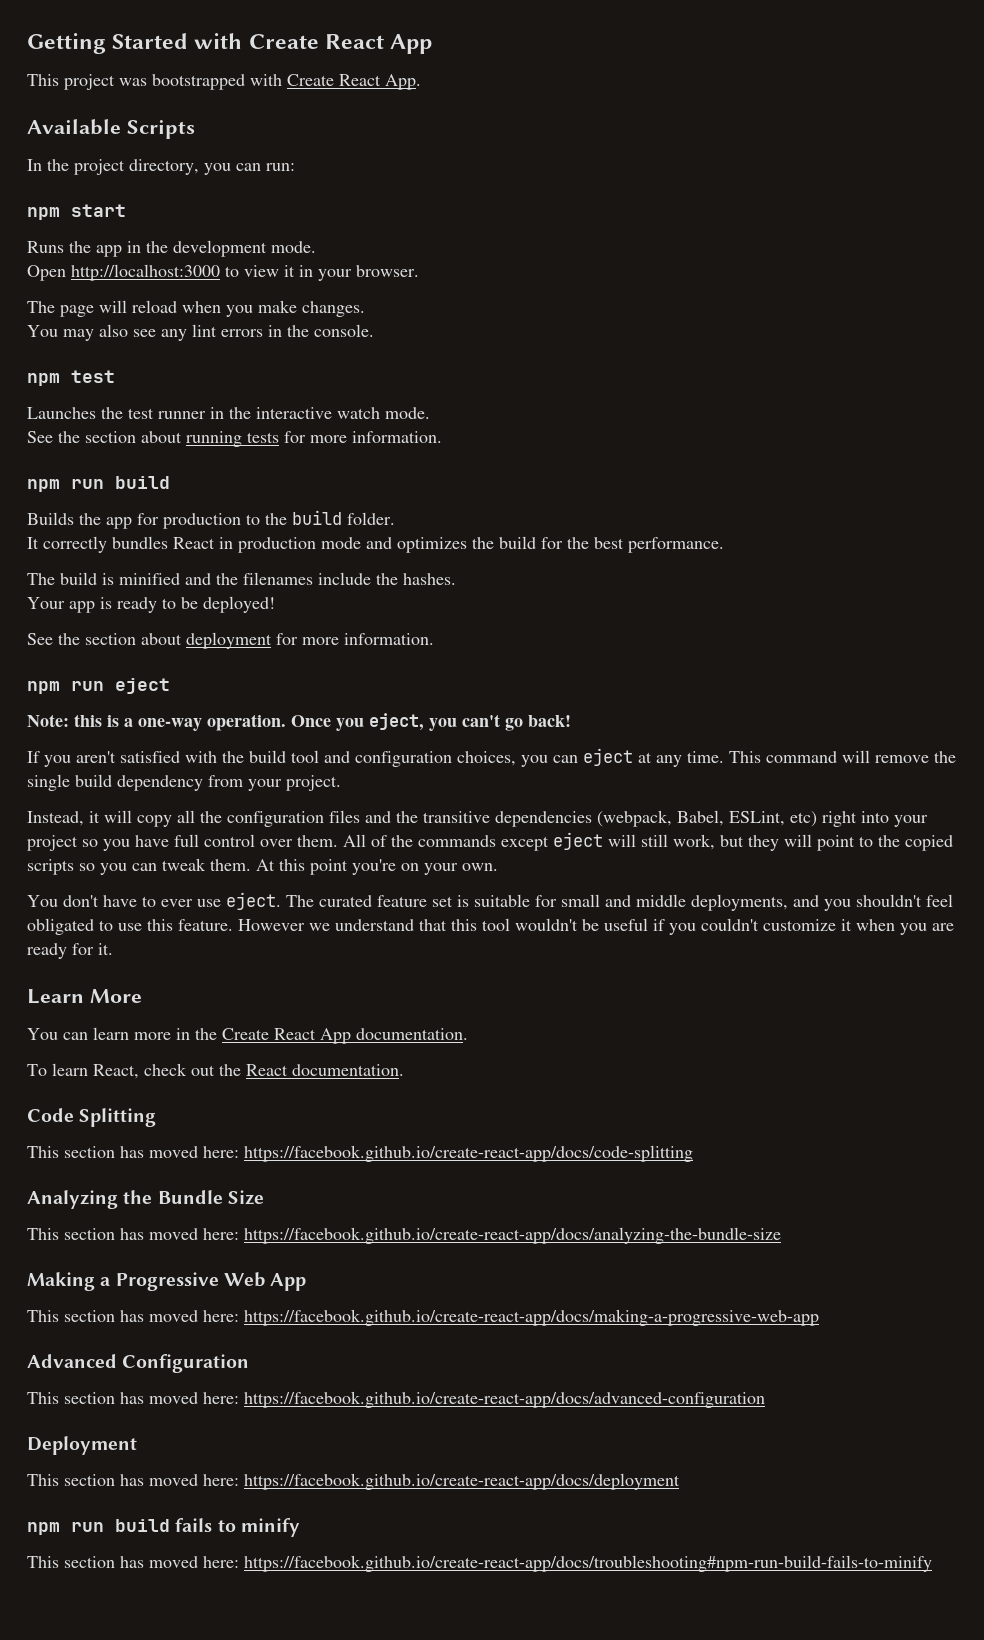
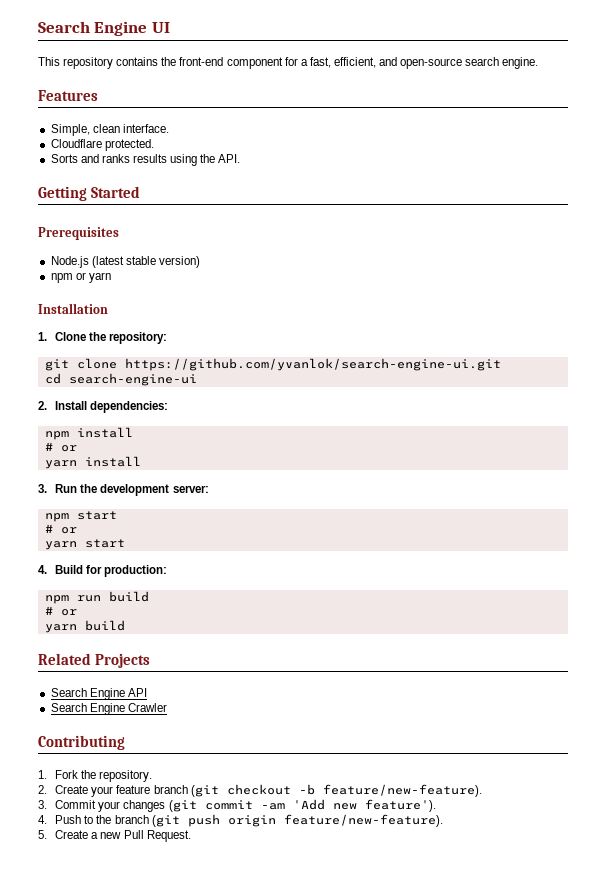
[27,33,433,54] [27,74,421,90] [27,119,195,139] [27,159,295,175] [27,204,126,220] [27,240,316,257] [27,264,419,281] [27,300,365,317] [27,324,374,341] [27,370,115,386] [27,407,430,419] [27,431,442,447] [27,476,170,492] [27,510,395,529] [27,536,724,553] [27,572,456,585] [27,596,275,613] [27,632,434,649] [27,678,170,694] [27,713,571,731] [27,748,956,767] [27,774,341,791] [27,810,928,827] [27,832,953,851] [27,858,498,875] [27,892,953,911] [27,918,954,935] [27,943,113,959] [27,989,142,1004] [27,1027,468,1044] [27,1063,404,1079] [27,1108,157,1127] [27,1145,693,1162] [27,1190,264,1209] [27,1227,781,1244] [27,1272,307,1291] [27,1309,819,1326] [27,1354,250,1373] [27,1391,765,1408] [27,1436,137,1455] [27,1473,680,1490] [27,1518,300,1537] [27,1555,932,1572] Getting Started with Create React App // This project was bootstrapped with Create React App. // Available Scripts // In the project directory, you can run: // npm start // Runs the app in the development mode. // Open http://localhost:3000 to view it in your browser. // The page will reload when you make changes. // You may also see any lint errors in the console. // npm test // Launches the test runner in the interactive watch mode. // See the section about running tests for more information. // npm run build // Builds the app for production to the build folder. // It correctly bundles React in production mode and optimizes the build for the best performance. // The build is minified and the filenames include the hashes. // Your app is ready to be deployed! // See the section about deployment for more information. // npm run eject // Note: this is a one-way operation. Once you eject, you can't go back! // If you aren't satisfied with the build tool and configuration choices, you can eject at any time. This command will remove the single build dependency from your project. // Instead, it will copy all the configuration files and the transitive dependencies (webpack, Babel, ESLint, etc) right into your project so you have full control over them. All of the commands except eject will still work, but they will point to the copied scripts so you can tweak them. At this point you're on your own. // You don't have to ever use eject. The curated feature set is suitable for small and middle deployments, and you shouldn't feel obligated to use this feature. However we understand that this tool wouldn't be useful if you couldn't customize it when you are ready for it. // Learn More // You can learn more in the Create React App documentation. // To learn React, check out the React documentation. // Code Splitting // This section has moved here: https://facebook.github.io/create-react-app/docs/code-splitting // Analyzing the Bundle Size // This section has moved here: https://facebook.github.io/create-react-app/docs/analyzing-the-bundle-size // Making a Progressive Web App // This section has moved here: https://facebook.github.io/create-react-app/docs/making-a-progressive-web-app // Advanced Configuration // This section has moved here: https://facebook.github.io/create-react-app/docs/advanced-configuration // Deployment // This section has moved here: https://facebook.github.io/create-react-app/docs/deployment // npm run build fails to minify // This section has moved here: https://facebook.github.io/create-react-app/docs/troubleshooting#npm-run-build-fails-to-minify -> [38,21,170,36] [38,57,539,69] [38,90,98,101] [50,124,169,136] [50,139,154,151] [50,154,241,166] [38,186,140,201] [38,227,119,240] [50,256,200,268] [50,272,111,283] [38,303,108,314] [38,332,168,344] [44,358,501,371] [44,373,197,386] [38,401,169,413] [44,427,133,440] [44,442,77,452] [44,456,141,469] [38,484,209,496] [44,511,117,522] [44,524,77,534] [44,539,125,550] [38,565,168,577] [44,591,149,604] [44,606,77,616] [44,620,125,633] [38,653,150,668] [50,688,147,700] [50,703,167,715] [38,735,125,750] [38,770,153,782] [38,784,482,797] [38,799,436,812] [38,814,443,827] [38,830,191,842] Search Engine UI // This repository contains the front-end component for a fast, efficient, and open-source search engine. // Features // Simple, clean interface. // Cloudflare protected. // Sorts and ranks results using the API. // Getting Started // Prerequisites // Node.js (latest stable version) // npm or yarn // Installation // 1. Clone the repository: // git clone https://github.com/yvanlok/search-engine-ui.git // cd search-engine-ui // 2. Install dependencies: // npm install // # or // yarn install // 3. Run the development server: // npm start // # or // yarn start // 4. Build for production: // npm run build // # or // yarn build // Related Projects // Search Engine API // Search Engine Crawler // Contributing // 1. Fork the repository. // 2. Create your feature branch (git checkout -b feature/new-feature). // 3. Commit your changes (git commit -am 'Add new feature'). // 4. Push to the branch (git push origin feature/new-feature). // 5. Create a new Pull Request.

